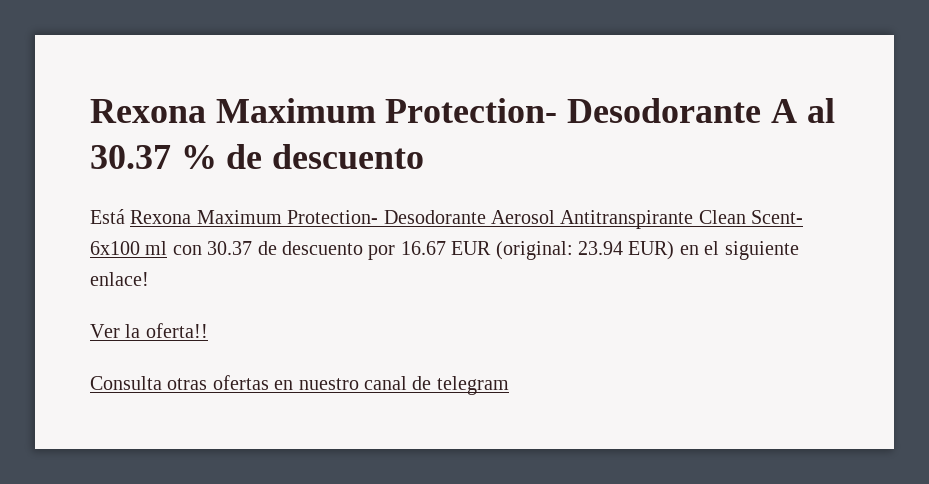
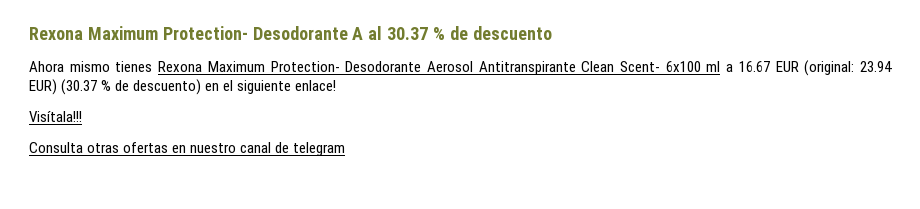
[90,209,125,224] Está -> [29,61,153,72] Ahora mismo tienes
[172,241,396,260] con 30.37 de descuento por -> [726,64,734,72] a
(675, 250) none -> [61,79,202,95] (30.37 % de descuento)
[90,323,208,338] Ver la oferta!! -> [29,111,82,122] Visítala!!!

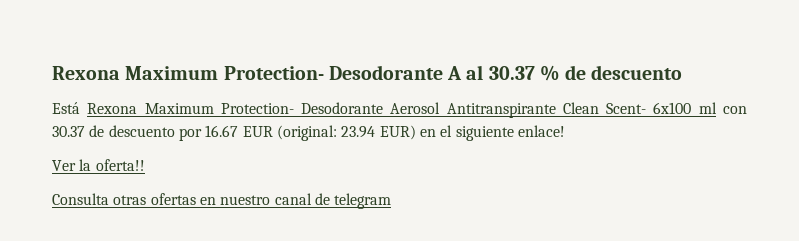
[29,61,153,72] Ahora mismo tienes -> [52,102,80,114] Está
[726,64,734,72] a -> [722,106,747,114] [52,125,202,141] con 30.37 de descuento por
[61,79,202,95] (30.37 % de descuento) -> (416, 132) none
[29,111,82,122] Visítala!!! -> [52,159,145,171] Ver la oferta!!

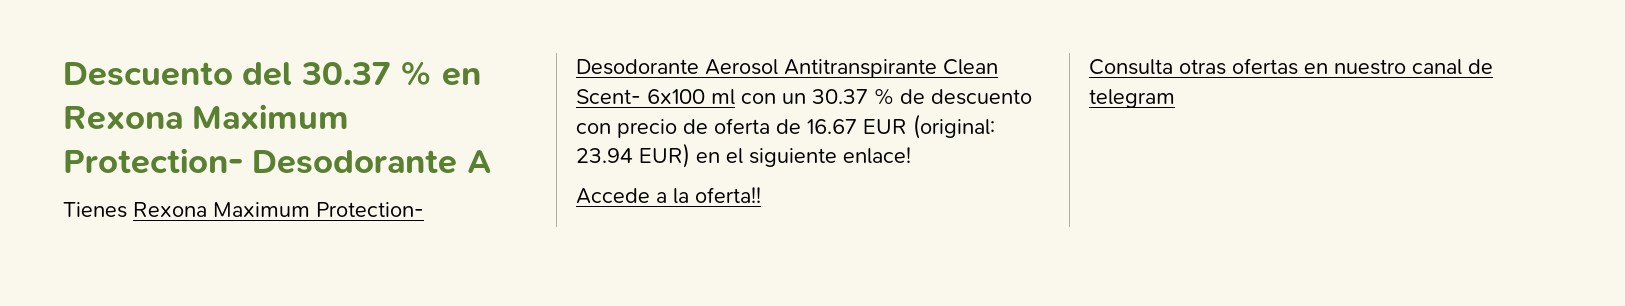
(52, 73) none -> [63,61,482,86] Descuento del 30.37 % en
[466,65,683,81] [52,102,80,114] al 30.37 % de descuento // Está -> [63,202,127,218] // Tienes
[52,125,202,141] 30.37 de descuento por -> [782,88,1032,105] [576,118,801,138] un 30.37 % de descuento con precio de oferta de
[52,160,76,171] Ver -> [576,188,667,204] Accede a

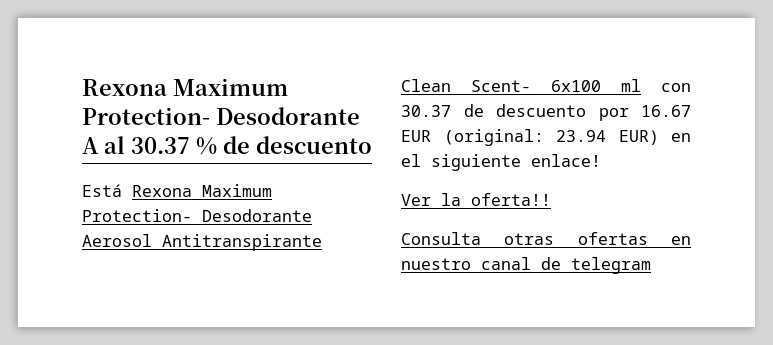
[63,61,482,86] Descuento del 30.37 % en -> (82, 87) none
[63,202,127,218] // Tienes -> [104,136,372,155] [82,184,122,197] al 30.37 % de descuento // Está
[782,88,1032,105] [576,118,801,138] un 30.37 % de descuento con precio de oferta de -> [401,104,629,121] 30.37 de descuento por
[576,188,667,204] Accede a -> [401,194,431,206] Ver

